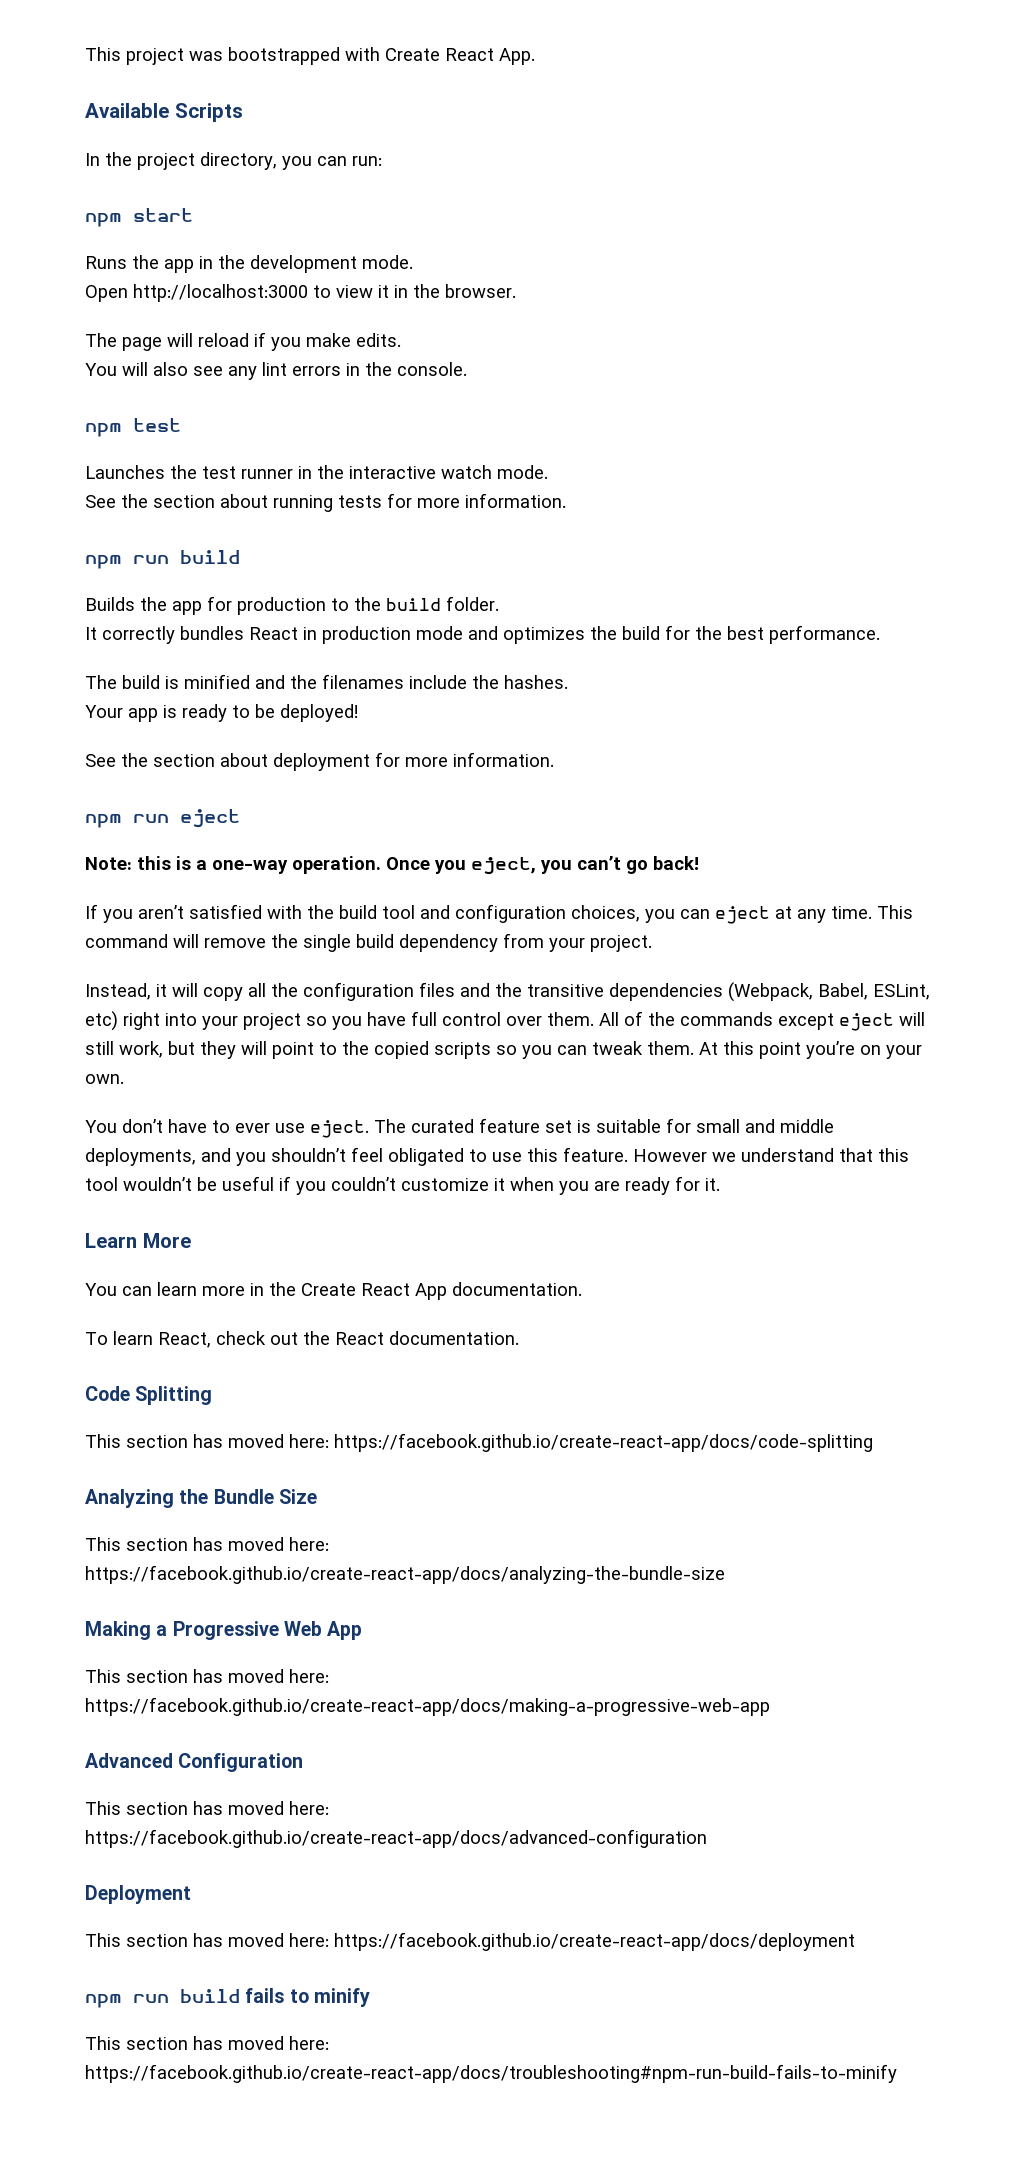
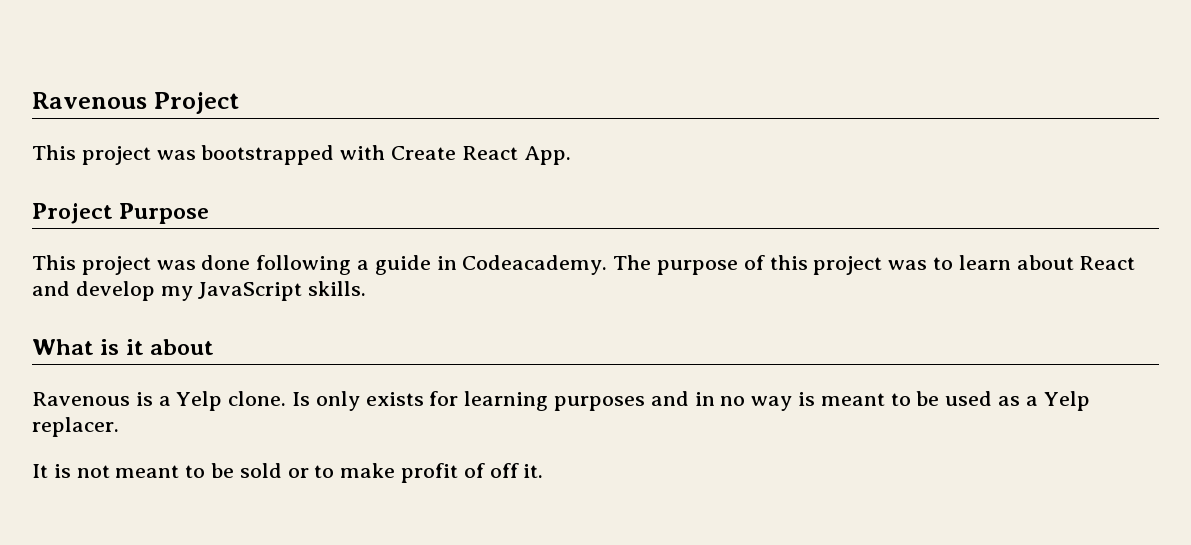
(85, 54) none -> [32,92,239,114] Ravenous Project //
[85,103,243,122] [85,152,382,170] [85,208,193,227] [85,255,413,273] [85,284,516,302] [85,332,401,351] [85,362,467,380] [85,418,181,437] [85,465,548,479] [85,493,566,512] [85,550,240,569] [85,596,499,615] [85,625,880,644] [85,674,568,689] [85,704,358,722] [85,752,554,771] [85,809,240,828] [85,856,699,875] [85,904,913,924] [85,933,652,952] [85,982,930,1002] [85,1011,925,1031] [85,1041,922,1059] [85,1074,124,1084] [85,1118,834,1138] [85,1147,909,1166] [85,1176,720,1195] [85,1233,191,1248] [85,1282,582,1300] [85,1331,519,1348] [85,1386,213,1405] [85,1433,873,1452] [85,1489,317,1508] [85,1537,329,1551] [85,1565,725,1584] [85,1621,363,1640] [85,1669,329,1683] [85,1697,770,1716] [85,1753,304,1772] [85,1801,329,1815] [85,1829,707,1848] [85,1885,191,1904] [85,1932,855,1951] [85,1988,370,2008] [85,2036,329,2050] [85,2064,897,2083] Available Scripts // In the project directory, you can run: // npm start // Runs the app in the development mode. // Open http://localhost:3000 to view it in the browser. // The page will reload if you make edits. // You will also see any lint errors in the console. // npm test // Launches the test runner in the interactive watch mode. // See the section about running tests for more information. // npm run build // Builds the app for production to the build folder. // It correctly bundles React in production mode and optimizes the build for the best performance. // The build is minified and the filenames include the hashes. // Your app is ready to be deployed! // See the section about deployment for more information. // npm run eject // Note: this is a one-way operation. Once you eject, you can’t go back! // If you aren’t satisfied with the build tool and configuration choices, you can eject at any time. This command will remove the single build dependency from your project. // Instead, it will copy all the configuration files and the transitive dependencies (Webpack, Babel, ESLint, etc) right into your project so you have full control over them. All of the commands except eject will still work, but they will point to the copied scripts so you can tweak them. At this point you’re on your own. // You don’t have to ever use eject. The curated feature set is suitable for small and middle deployments, and you shouldn’t feel obligated to use this feature. However we understand that this tool wouldn’t be useful if you couldn’t customize it when you are ready for it. // Learn More // You can learn more in the Create React App documentation. // To learn React, check out the React documentation. // Code Splitting // This section has moved here: https://facebook.github.io/create-react-app/docs/code-splitting // Analyzing the Bundle Size // This section has moved here: https://facebook.github.io/create-react-app/docs/analyzing-the-bundle-size // Making a Progressive Web App // This section has moved here: https://facebook.github.io/create-react-app/docs/making-a-progressive-web-app // Advanced Configuration // This section has moved here: https://facebook.github.io/create-react-app/docs/advanced-configuration // Deployment // This section has moved here: https://facebook.github.io/create-react-app/docs/deployment // npm run build fails to minify // This section has moved here: https://facebook.github.io/create-react-app/docs/troubleshooting#npm-run-build-fails-to-minify -> [32,203,210,224] [32,255,1136,275] [32,281,367,301] [32,339,215,355] [32,391,1090,411] [32,417,119,437] [32,463,544,483] Project Purpose // This project was done following a guide in Codeacademy. The purpose of this project was to learn about React and develop my JavaScript skills. // What is it about // Ravenous is a Yelp clone. Is only exists for learning purposes and in no way is meant to be used as a Yelp replacer. // It is not meant to be sold or to make profit of off it.

